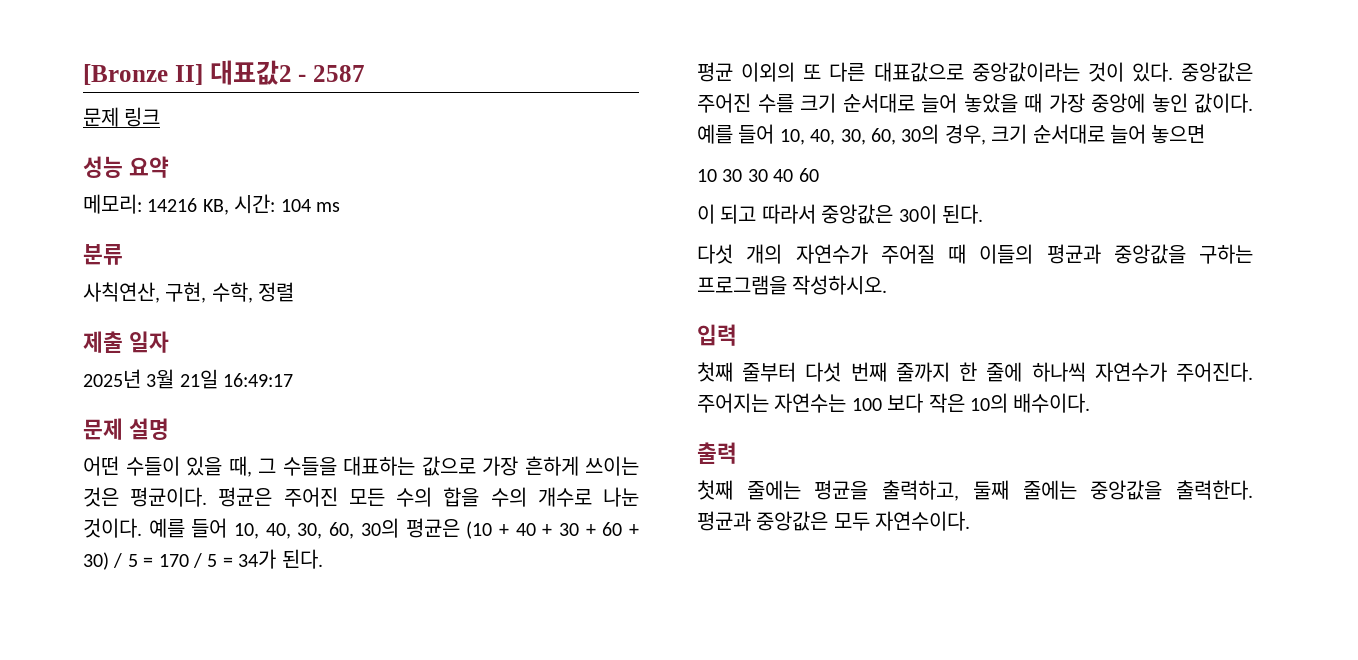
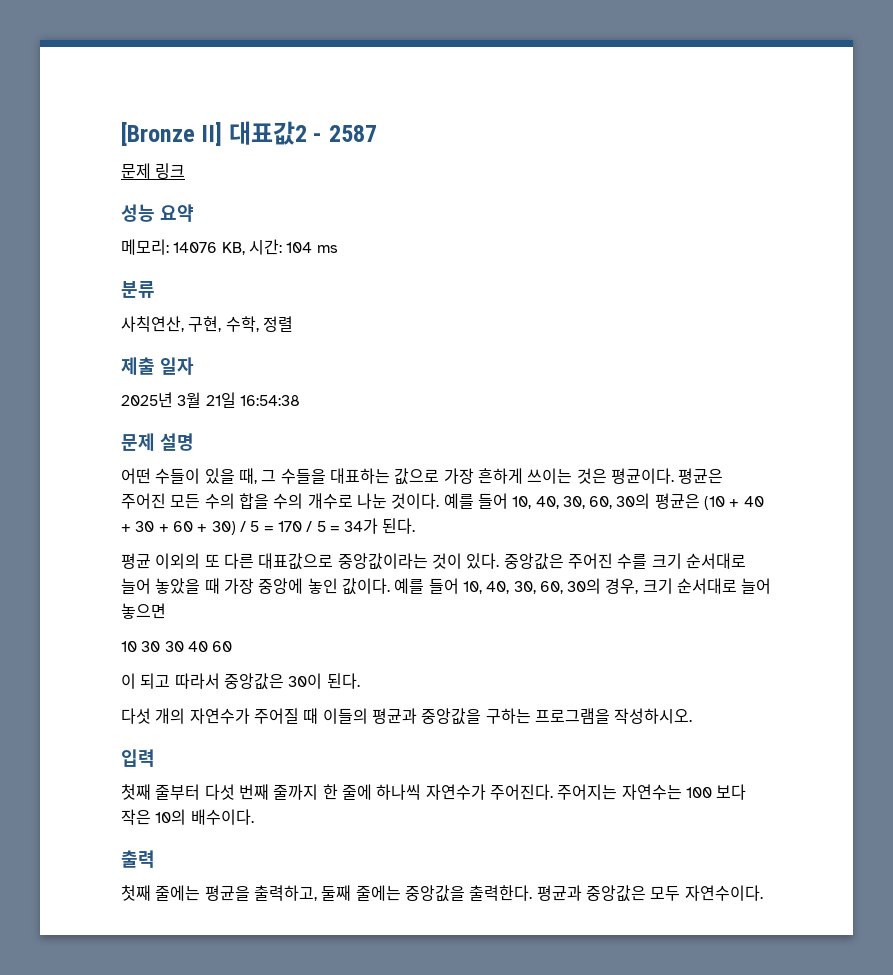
[147,198,198,212] 14216 -> [173,242,218,253] 14076
[223,373,294,387] 16:49:17 -> [239,395,300,406] 16:54:38

